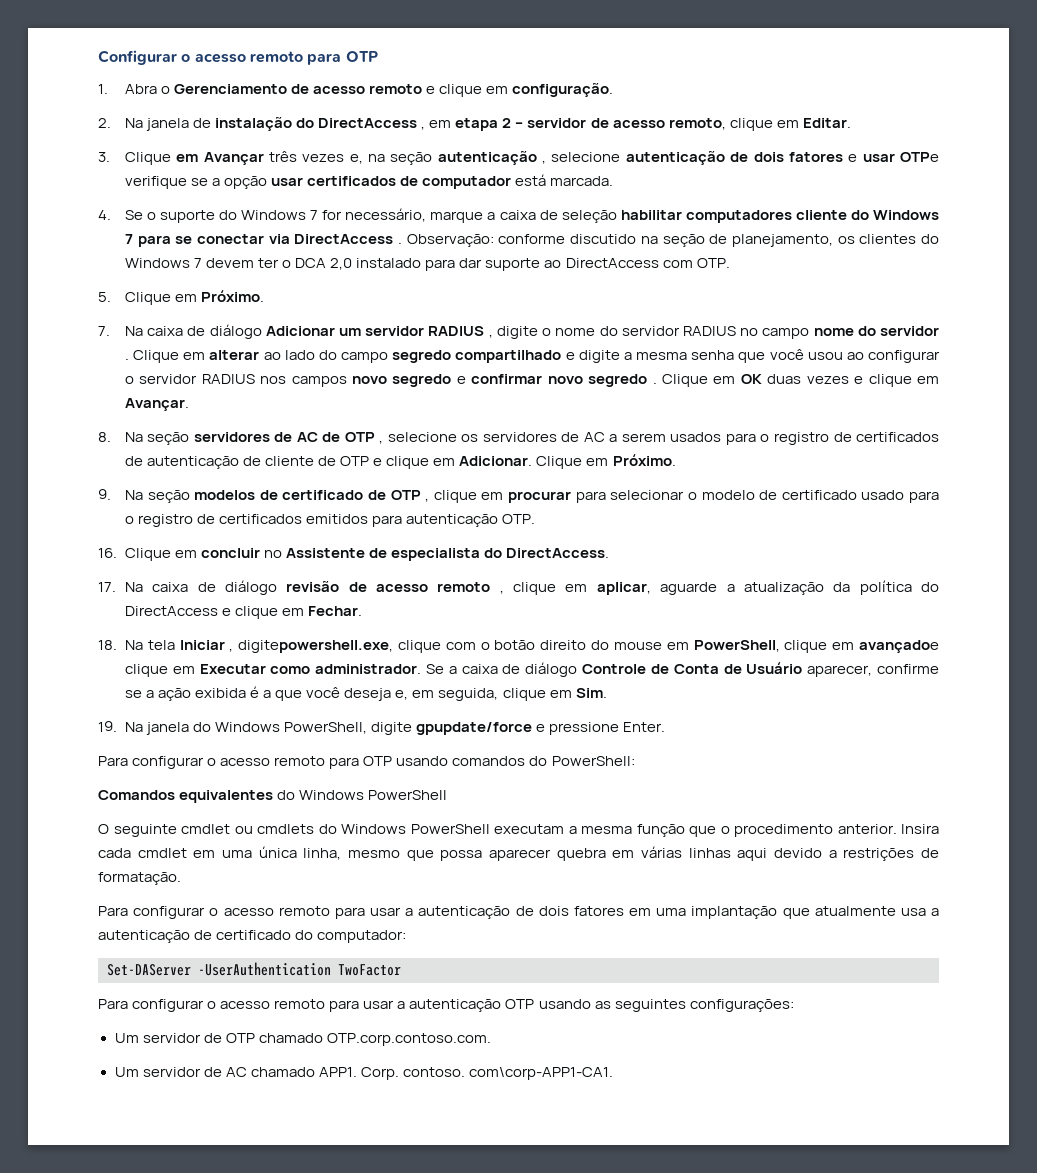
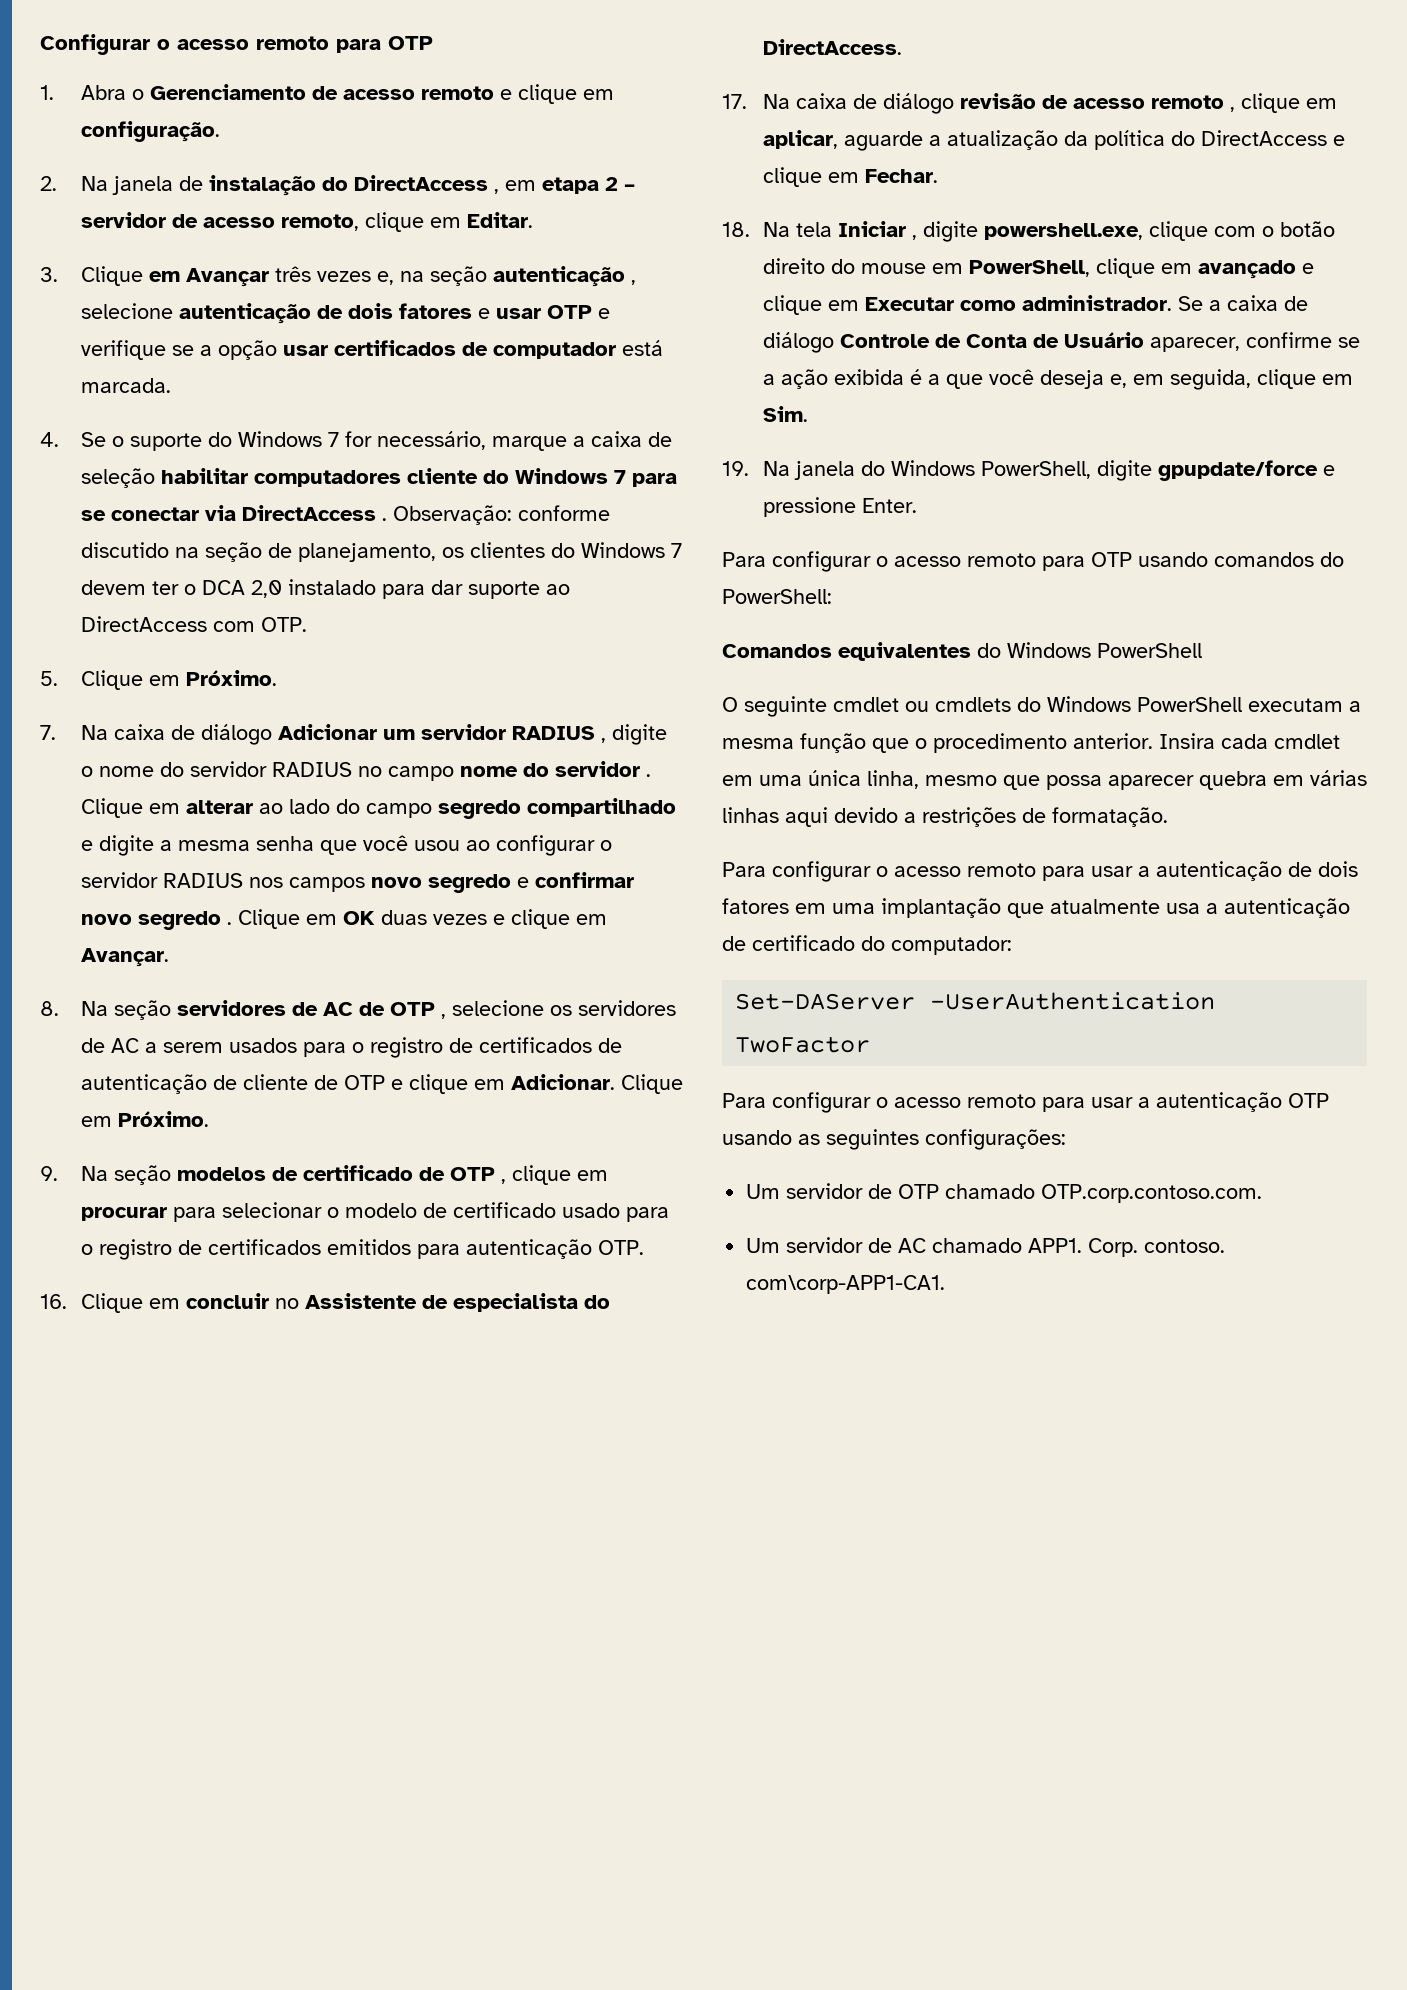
[899,152,939,162] OTPe -> [547,305,611,319] OTP e
[238,640,394,653] digitepowershell.exe, -> [923,221,1144,242] digite powershell.exe,
[859,640,939,653] avançadoe -> [1198,260,1315,279] avançado e

